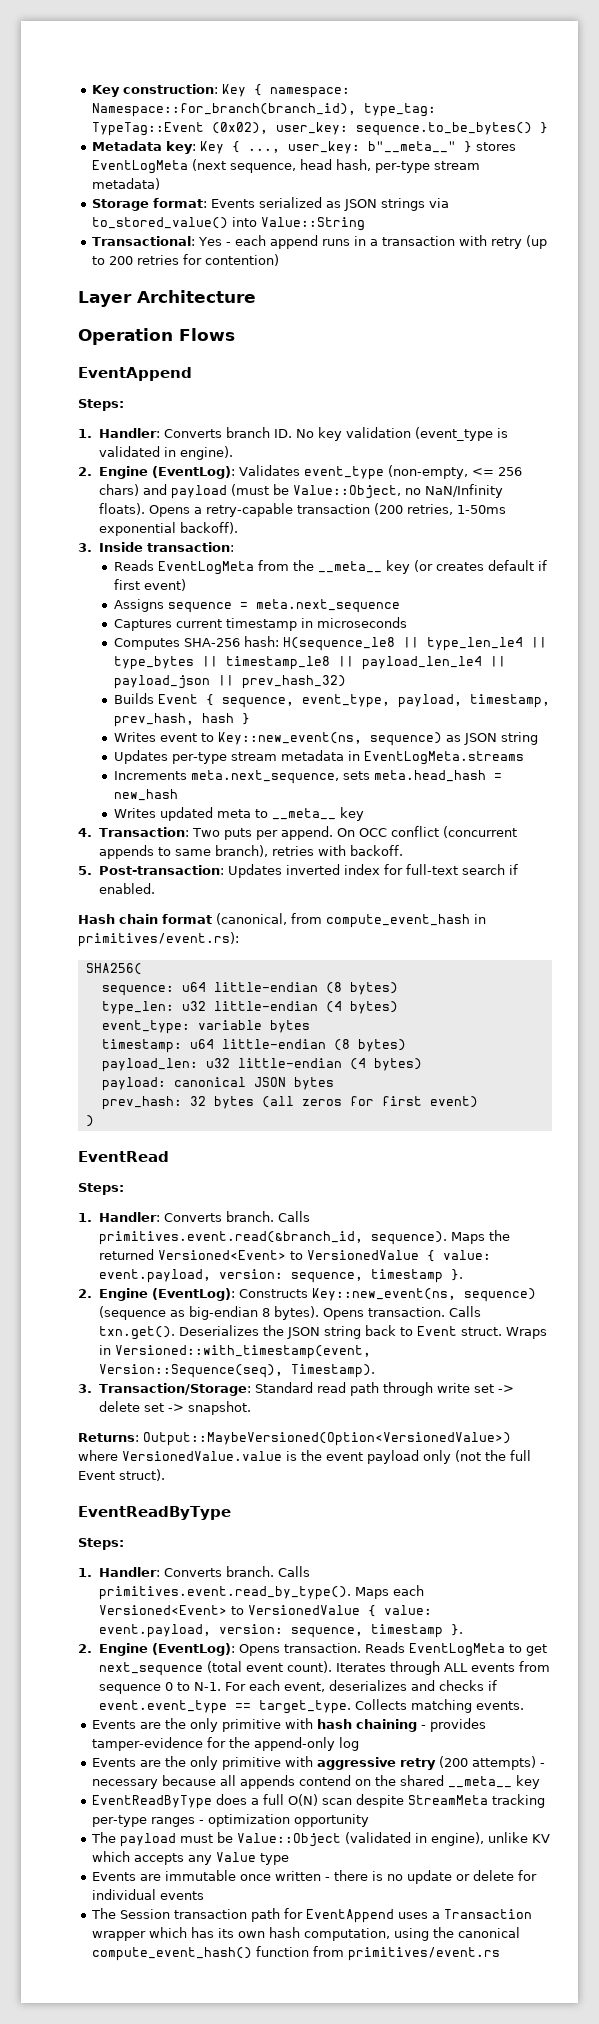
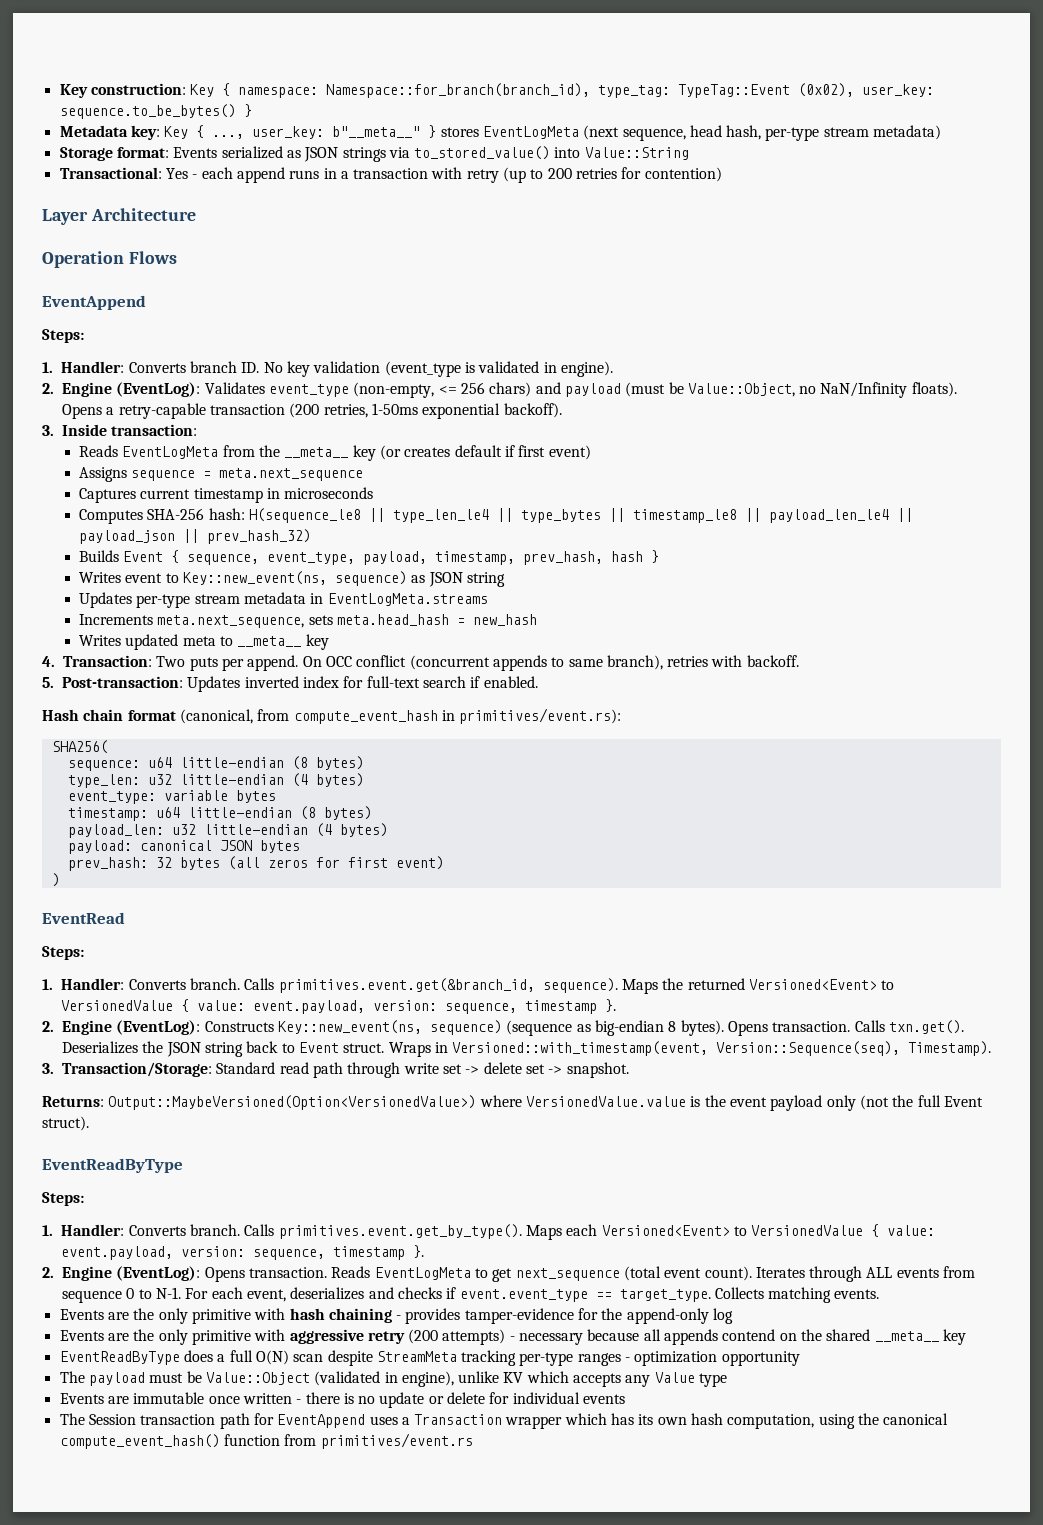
[99,1231,364,1245] primitives.event.read(&branch_id, -> [278,978,535,993] primitives.event.get(&branch_id,
[99,1586,352,1600] primitives.event.read_by_type(). -> [278,1224,522,1239] primitives.event.get_by_type().

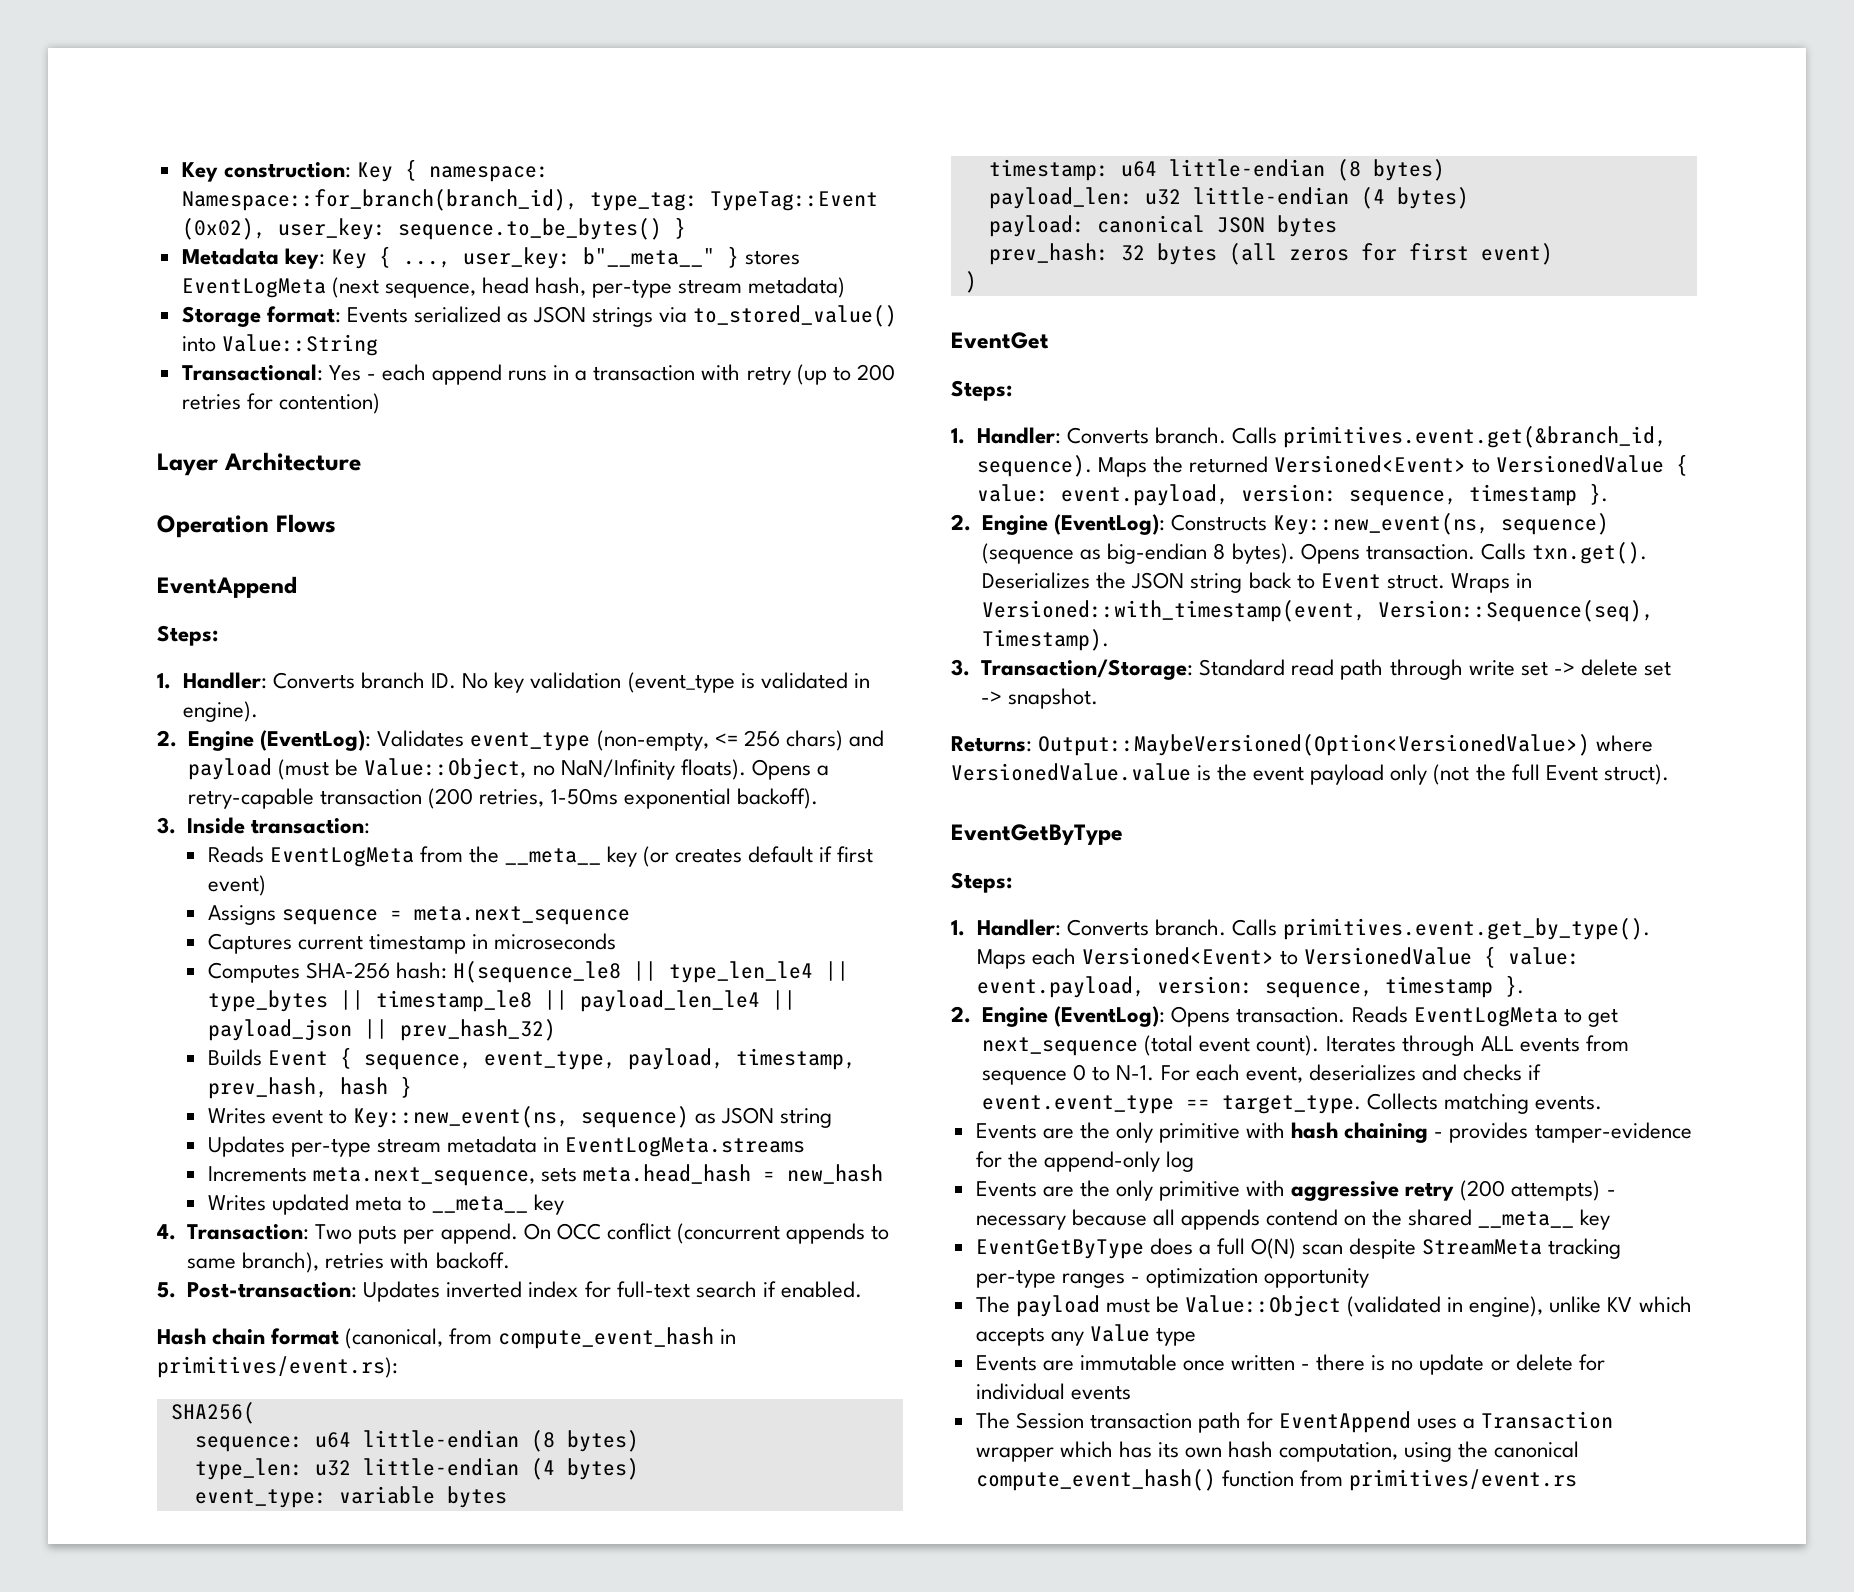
[42,912,125,924] EventRead -> [951,332,1049,349] EventGet
[42,1158,183,1173] EventReadByType -> [951,824,1123,845] EventGetByType
[59,1351,180,1365] EventReadByType -> [975,1239,1144,1259] EventGetByType

